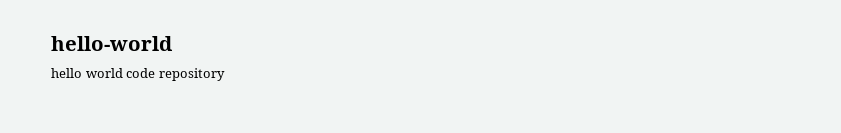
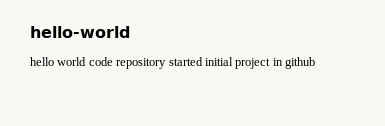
(225, 74) none -> [168,57,315,69] started initial project in github

